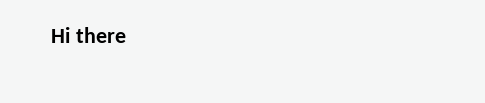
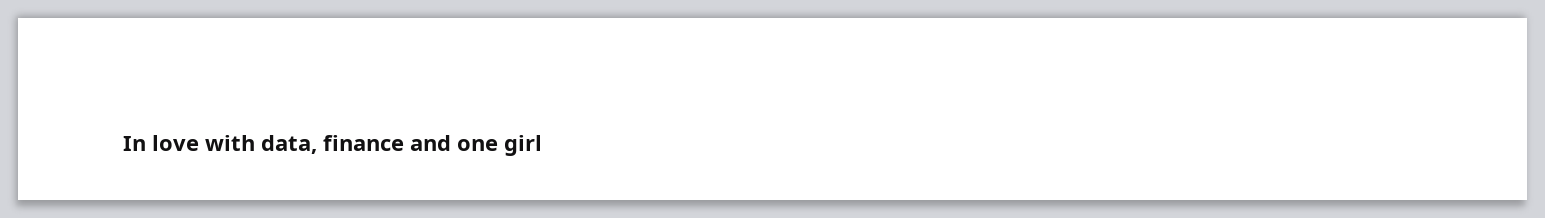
[51,27,126,43] Hi there -> [123,135,542,156] In love with data, finance and one girl

